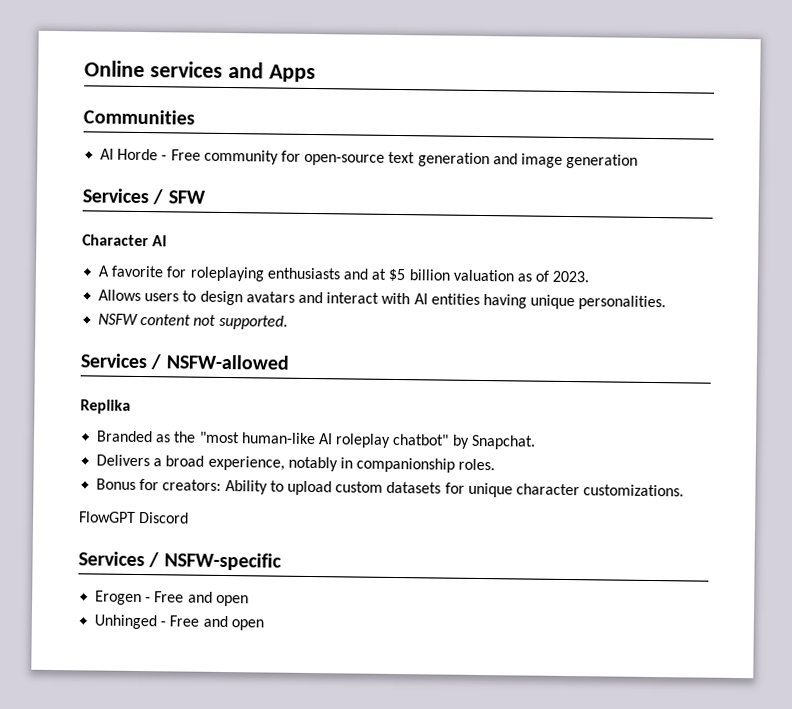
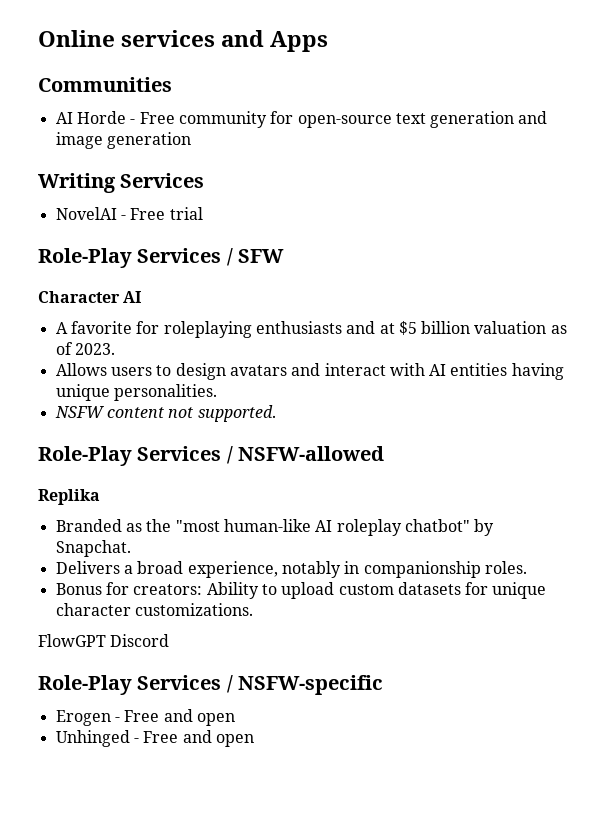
(639, 161) none -> [38,173,205,193] [55,207,203,220] [38,248,132,268] Writing Services // NovelAI - Free trial // Role-Play
(288, 322) none -> [38,446,132,466] Role-Play
(190, 518) none -> [38,675,132,695] Role-Play

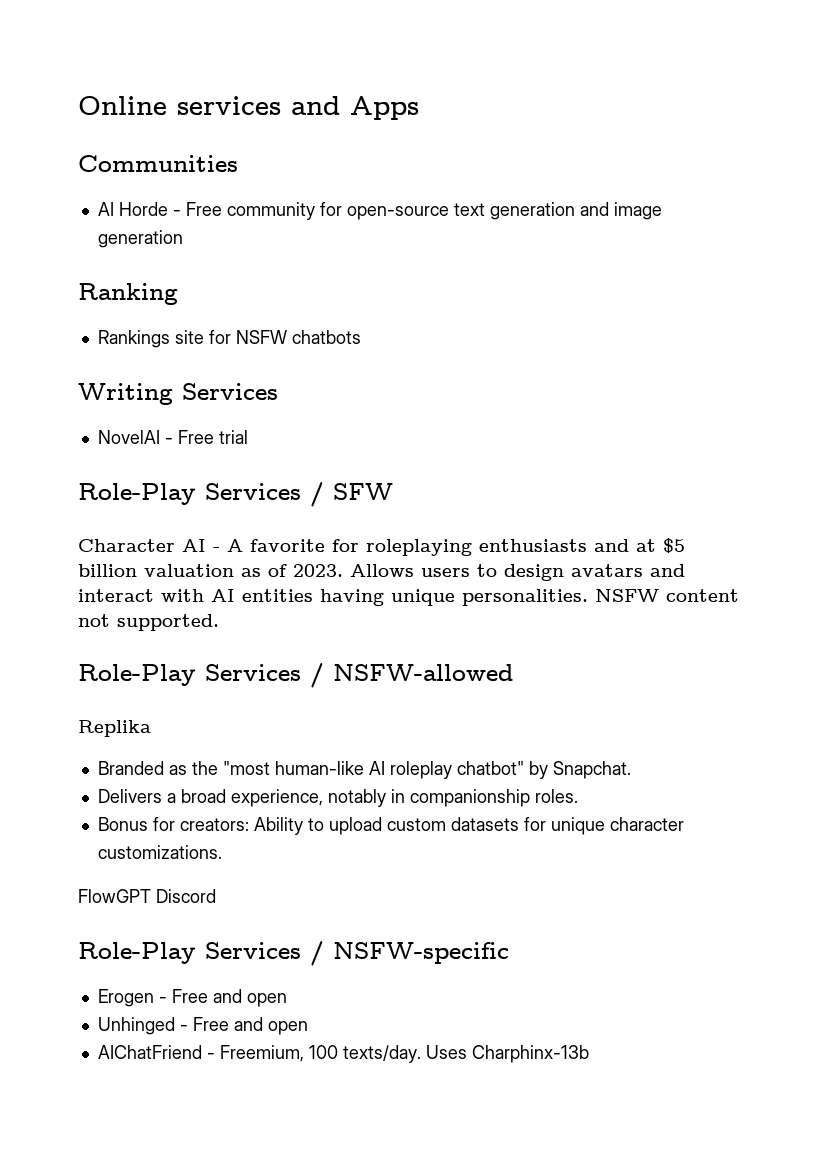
(191, 140) none -> [78,283,178,305] [97,330,361,348] // Ranking // Rankings site for NSFW chatbots
(142, 297) // -> [213,547,220,552] -
(115, 349) // -> (343, 570) none
(217, 392) // -> (588, 597) none
(254, 740) none -> [97,1045,589,1063] // AIChatFriend - Freemium, 100 texts/day. Uses Charphinx-13b

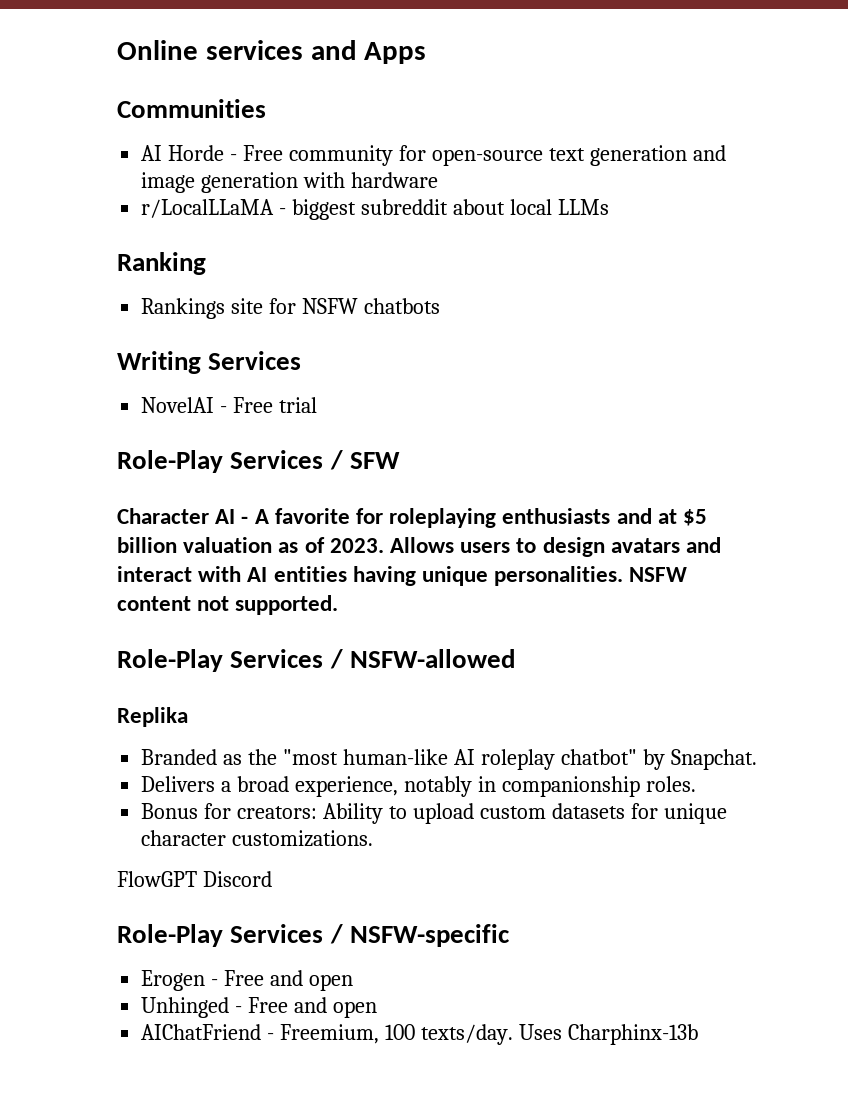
(183, 239) none -> [303,172,439,188] [141,199,609,220] with hardware // r/LocalLLaMA - biggest subreddit about local LLMs

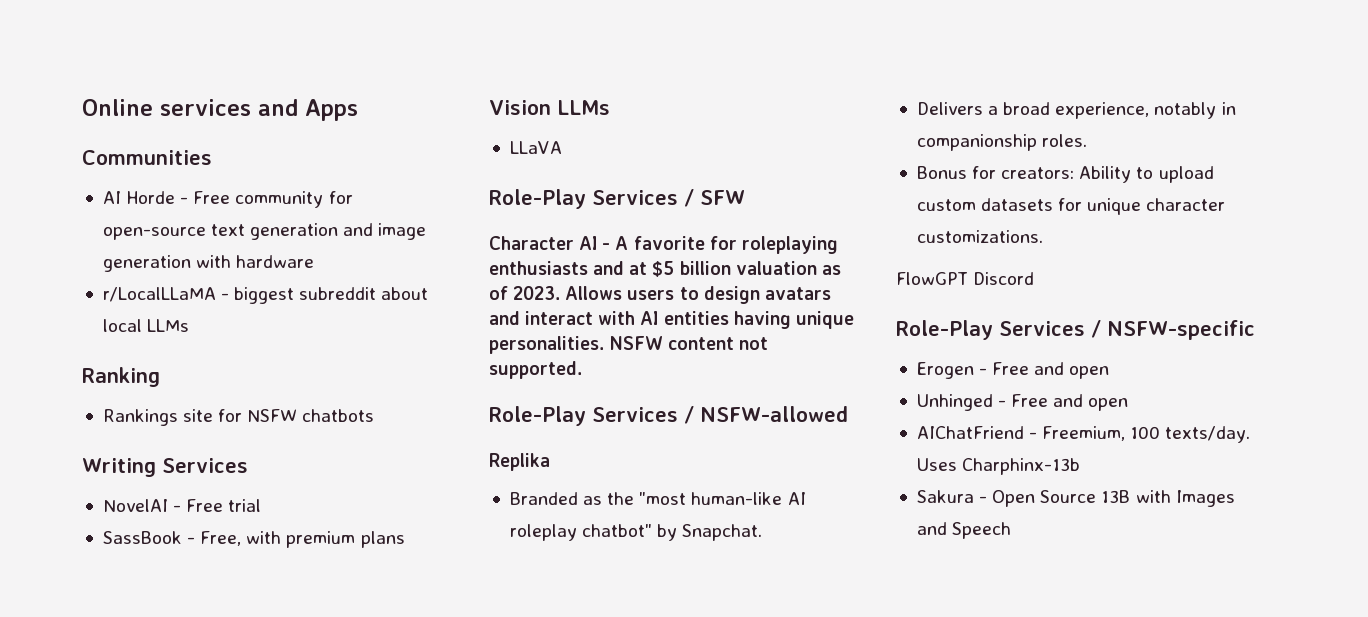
(318, 405) none -> [102,531,405,548] [489,100,610,115] [509,141,562,154] // SassBook - Free, with premium plans // Vision LLMs // LLaVA
(698, 1034) none -> [916,490,1235,507] [916,522,1012,539] // Sakura - Open Source 13B with Images and Speech

